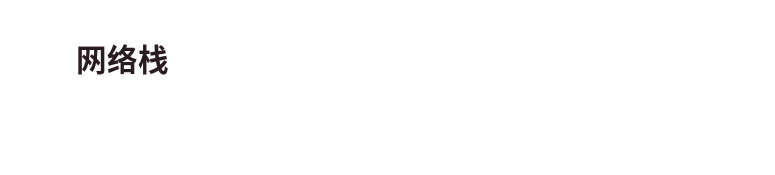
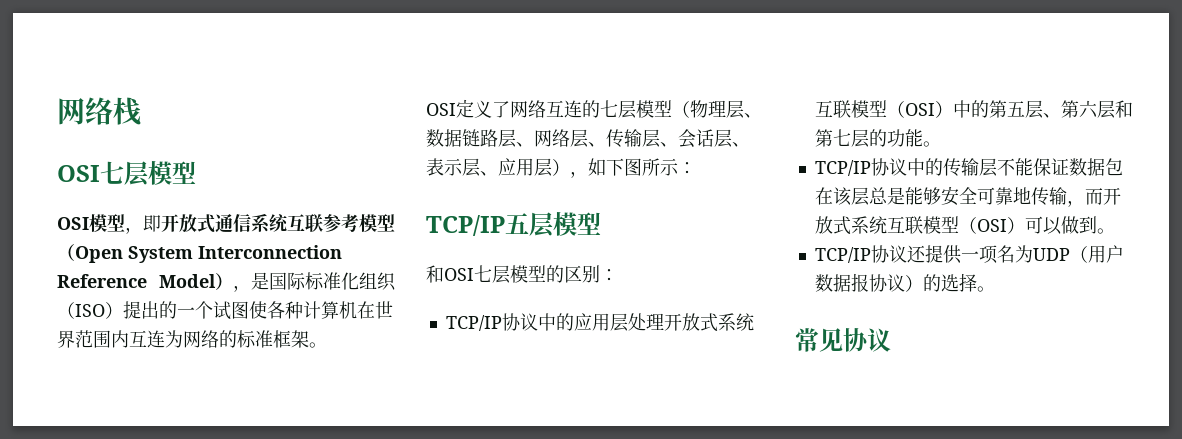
(169, 59) none -> [57,161,196,186] [57,213,395,234] [57,243,342,263] [57,272,396,292] [57,301,393,320] [57,330,327,348] [426,99,762,119] [426,129,750,148] [426,158,696,178] [426,212,601,237] [426,265,618,284] [445,313,754,332] [814,100,1133,119] [814,129,941,148] [814,158,1123,177] [814,186,1121,207] [814,216,1115,235] [814,245,1124,264] [814,273,995,292] [795,328,891,352] // OSI七层模型 // OSI模型，即开放式通信系统互联参考模型（Open System Interconnection Reference Model），是国际标准化组织（ISO）提出的一个试图使各种计算机在世界范围内互连为网络的标准框架。 // OSI定义了网络互连的七层模型（物理层、数据链路层、网络层、传输层、会话层、表示层、应用层），如下图所示： // TCP/IP五层模型 // 和OSI七层模型的区别： // TCP/IP协议中的应用层处理开放式系统互联模型（OSI）中的第五层、第六层和第七层的功能。 // TCP/IP协议中的传输层不能保证数据包在该层总是能够安全可靠地传输，而开放式系统互联模型（OSI）可以做到。 // TCP/IP协议还提供一项名为UDP（用户数据报协议）的选择。 // 常见协议

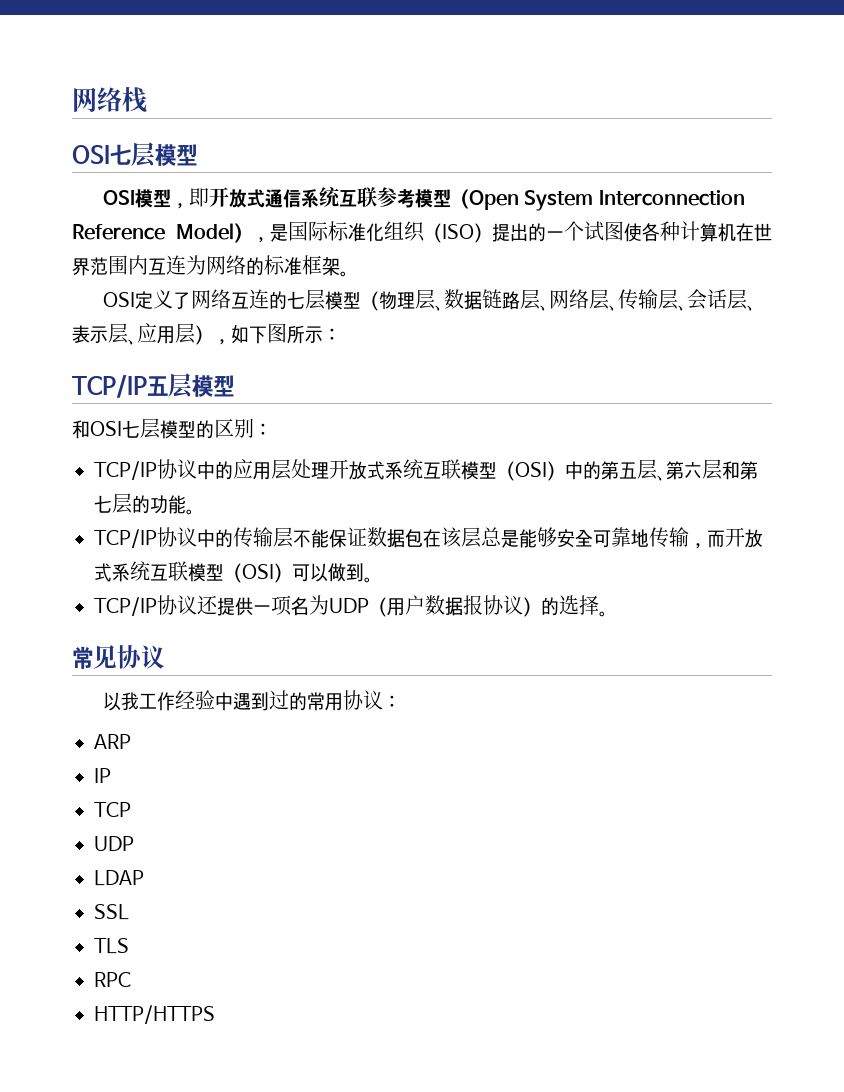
(891, 340) none -> [103,690,402,711] [94,734,131,749] [94,768,111,783] [94,802,131,817] [94,836,134,851] [94,870,144,886] [94,904,129,920] [94,938,129,954] [94,972,131,987] [94,1005,215,1024] // 以我工作经验中遇到过的常用协议： // ARP // IP // TCP // UDP // LDAP // SSL // TLS // RPC // HTTP/HTTPS

